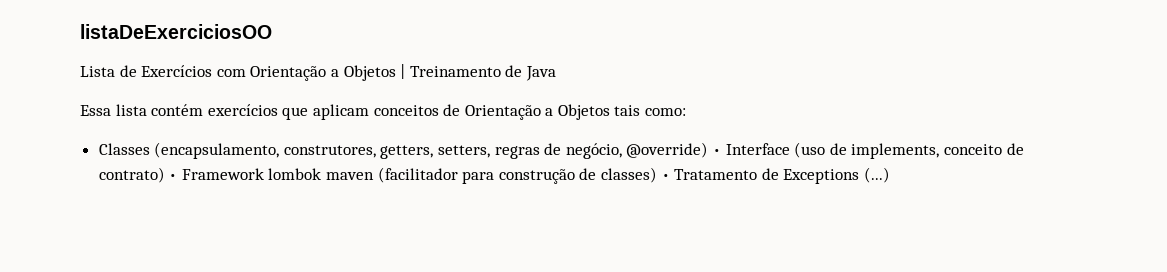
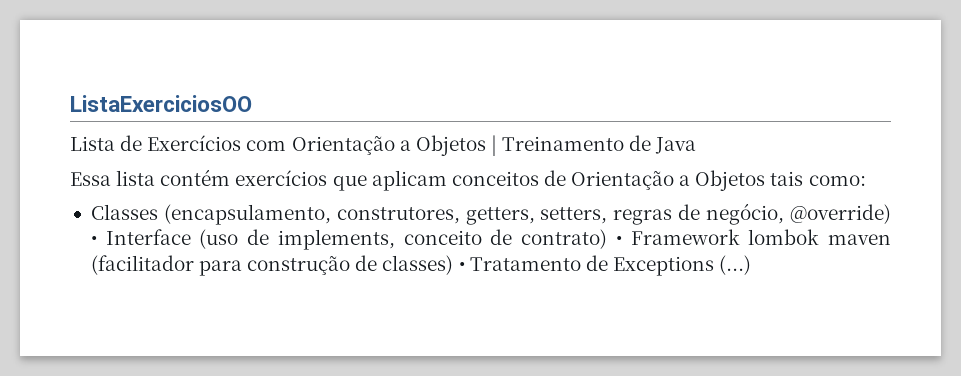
[80,24,272,39] listaDeExerciciosOO -> [70,95,252,112] ListaExerciciosOO

